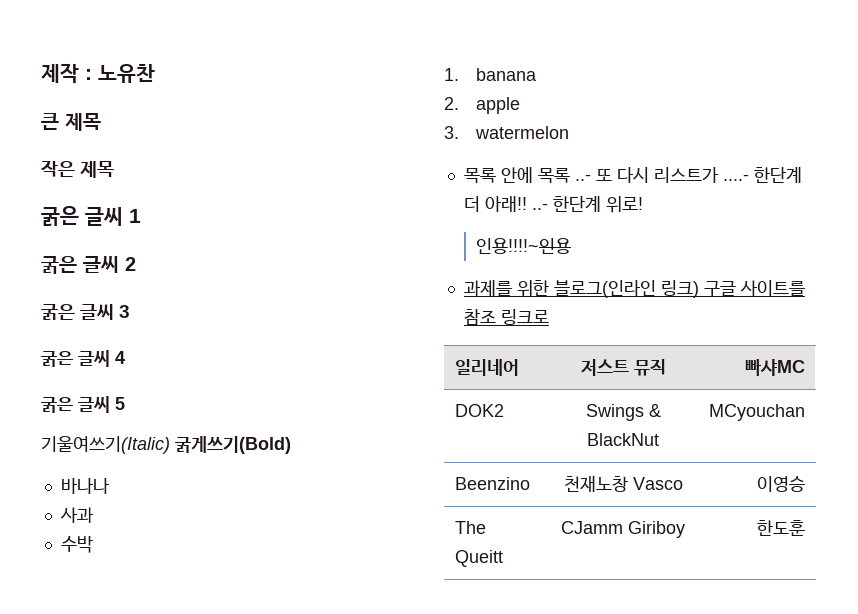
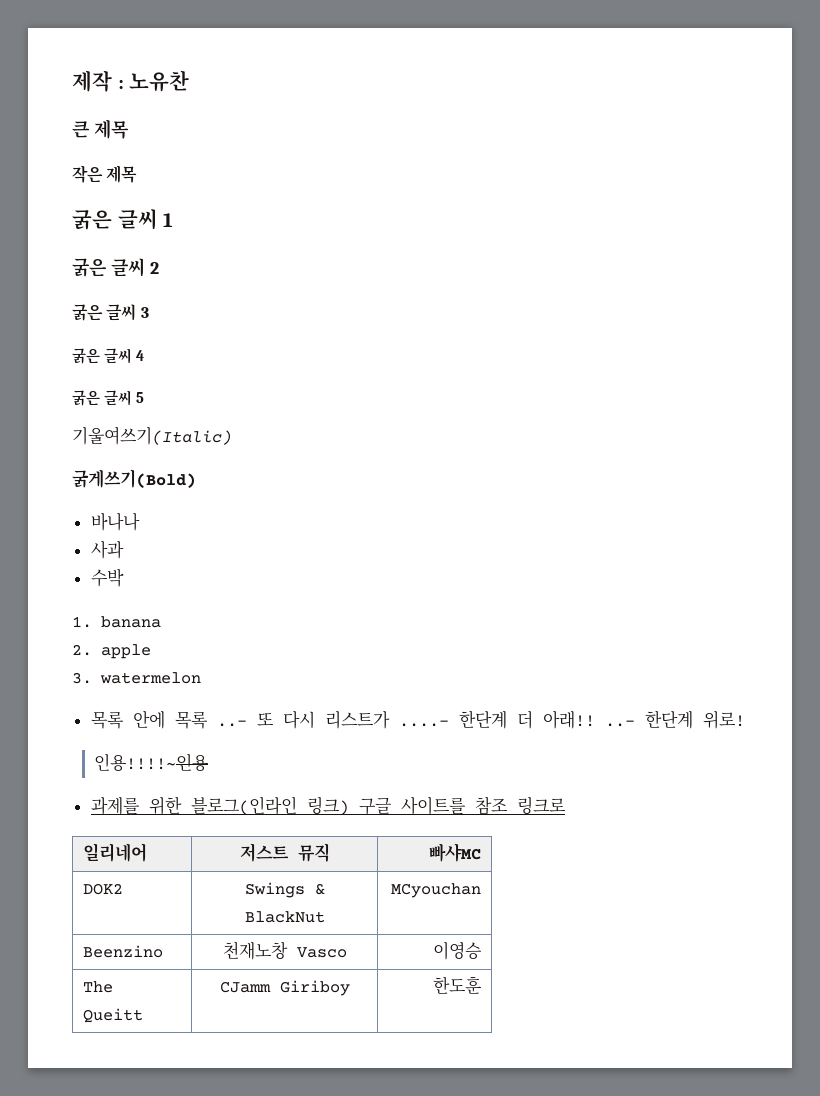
(170, 445) none -> (232, 435) //

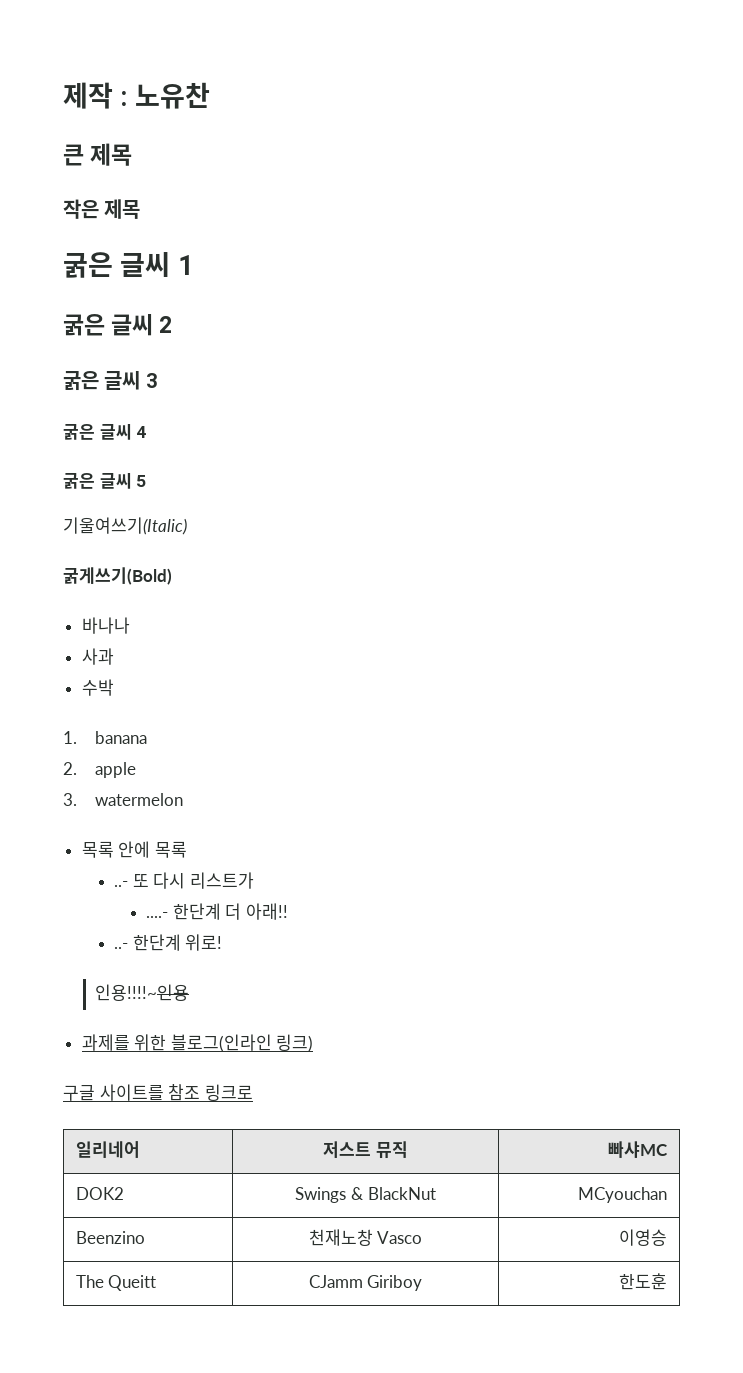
(208, 720) none -> (187, 849) //
(390, 720) none -> (254, 880) //
(595, 719) none -> (289, 911) //
(349, 805) none -> (314, 1043) //

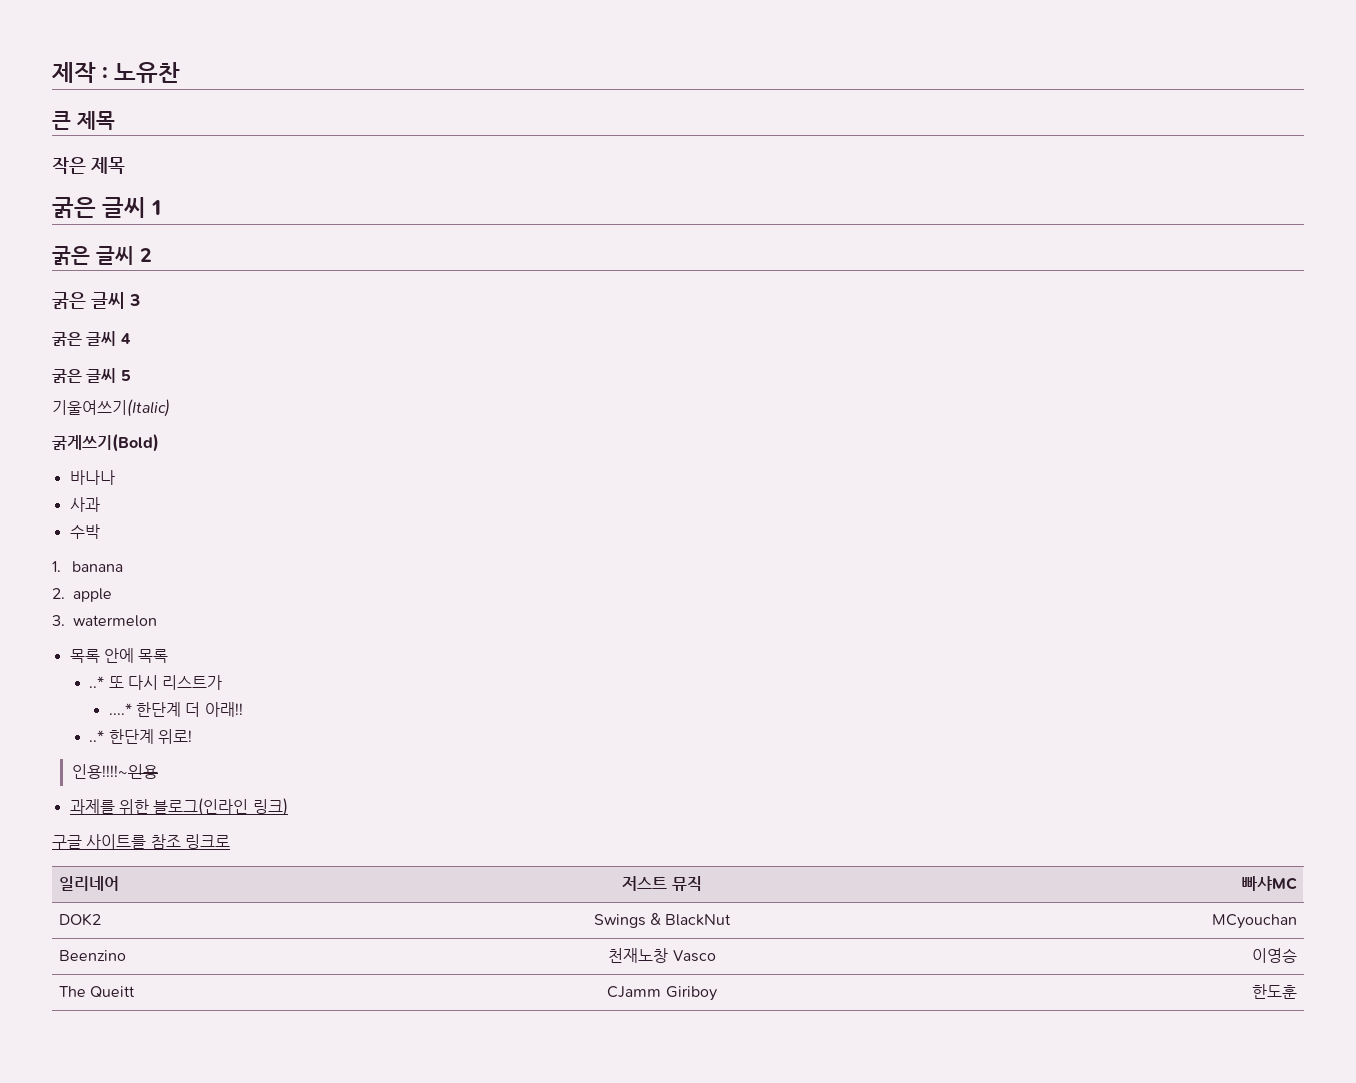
[114,881,129,887] ..- -> [89,676,105,688] ..*
[146,912,169,918] ....- -> [108,703,132,715] ....*
[114,943,129,949] ..- -> [89,730,105,742] ..*

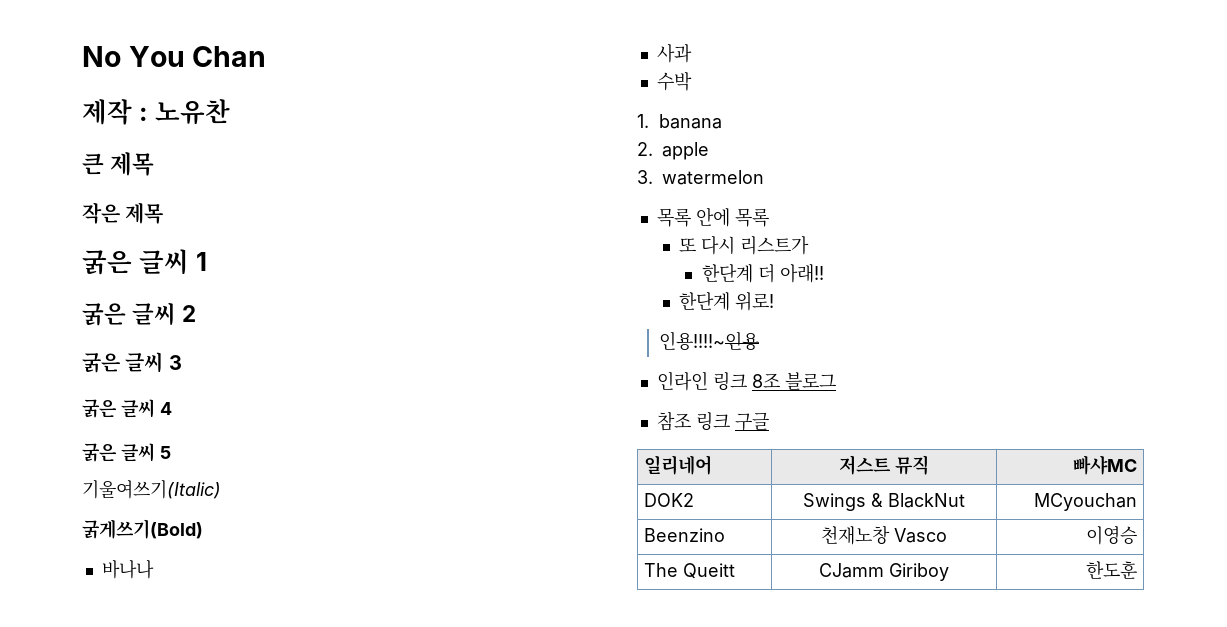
(52, 72) none -> [82,46,267,67] No You Chan //
[89,676,105,688] ..* -> (769, 217) none
[108,703,132,715] ....* -> (810, 245) none
[89,730,105,742] ..* -> (824, 273) none
[69,798,288,816] [52,834,230,849] 과제를 위한 블로그(인라인 링크) // 구글 사이트를 참조 링크로 -> [656,371,836,391] [656,411,769,431] 인라인 링크 8조 블로그 // 참조 링크 구글

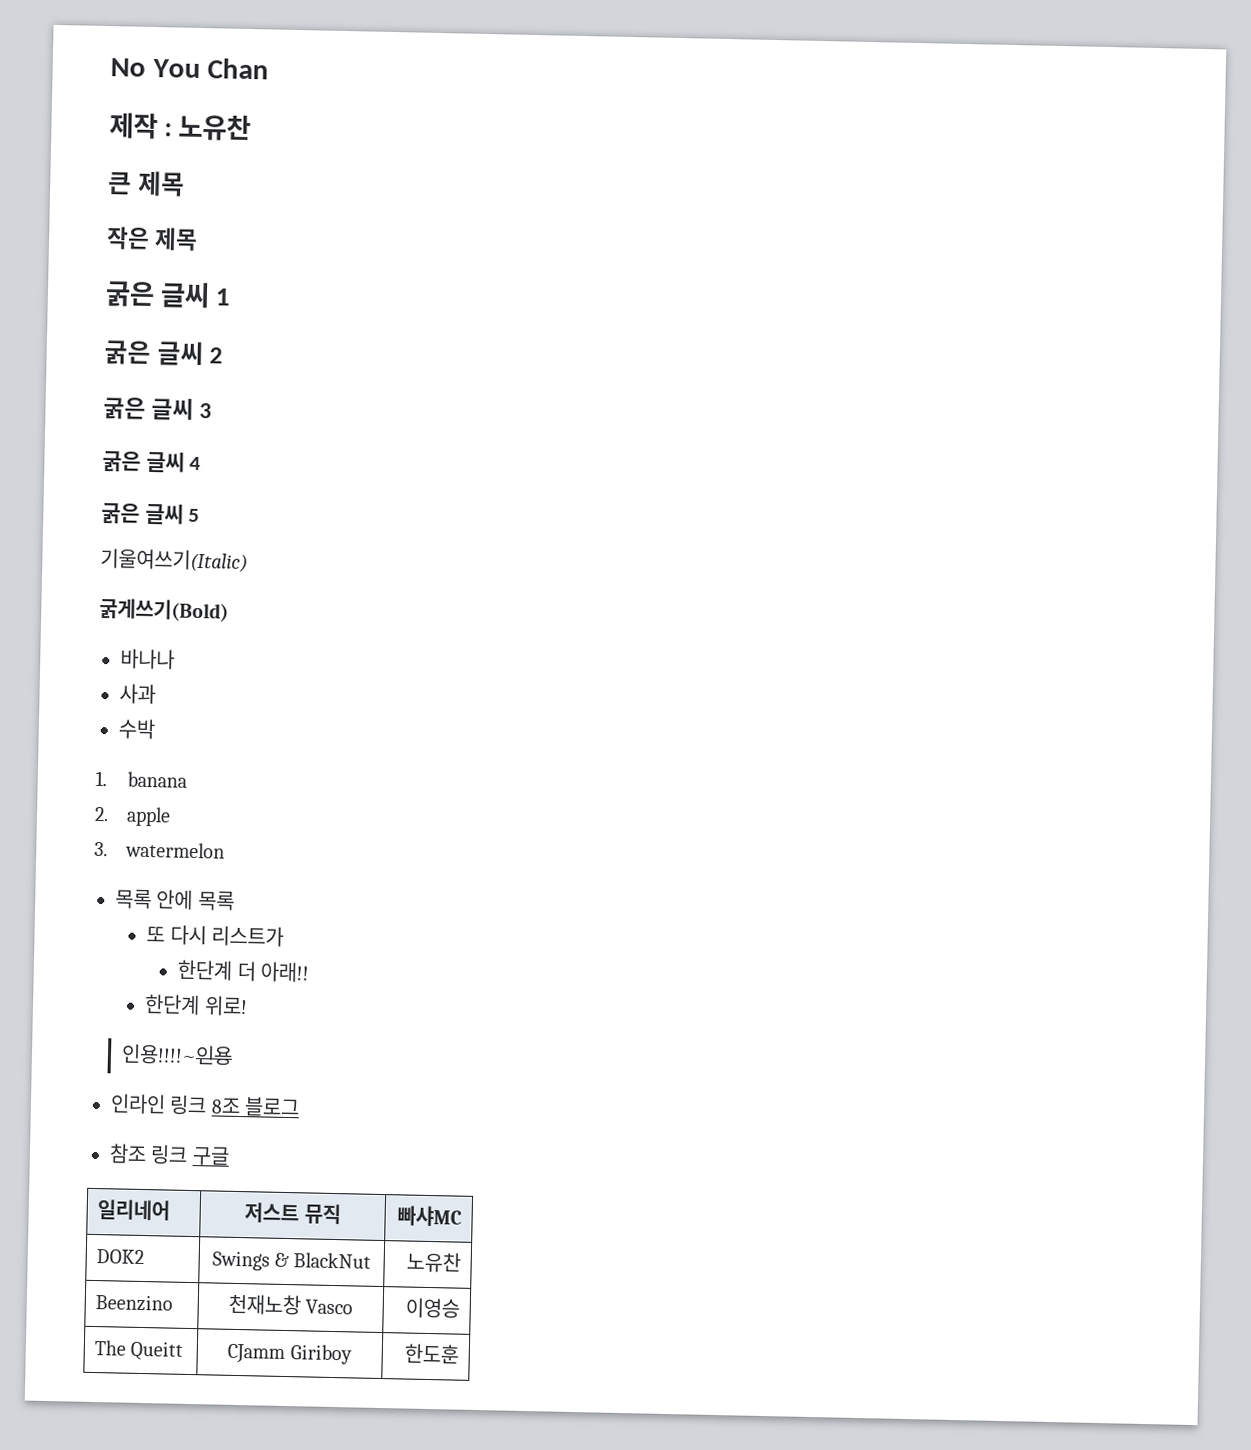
[1033,493,1137,511] MCyouchan -> [405,1251,461,1273] 노유찬

